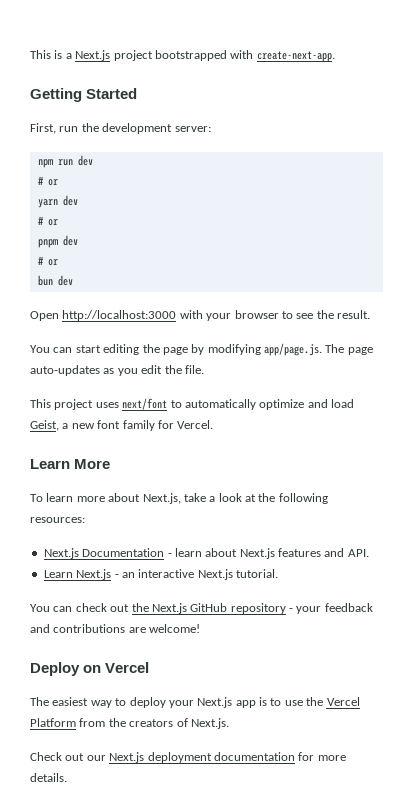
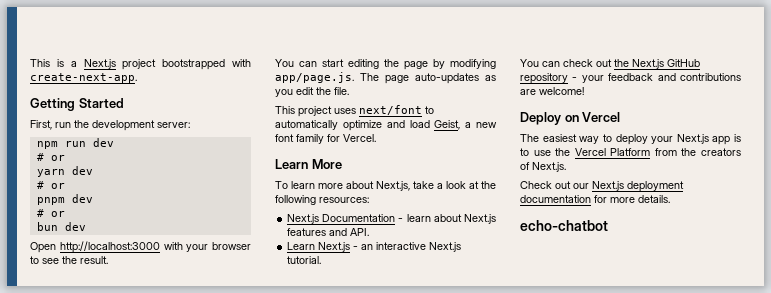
(67, 777) none -> [520,220,608,231] // echo-chatbot

